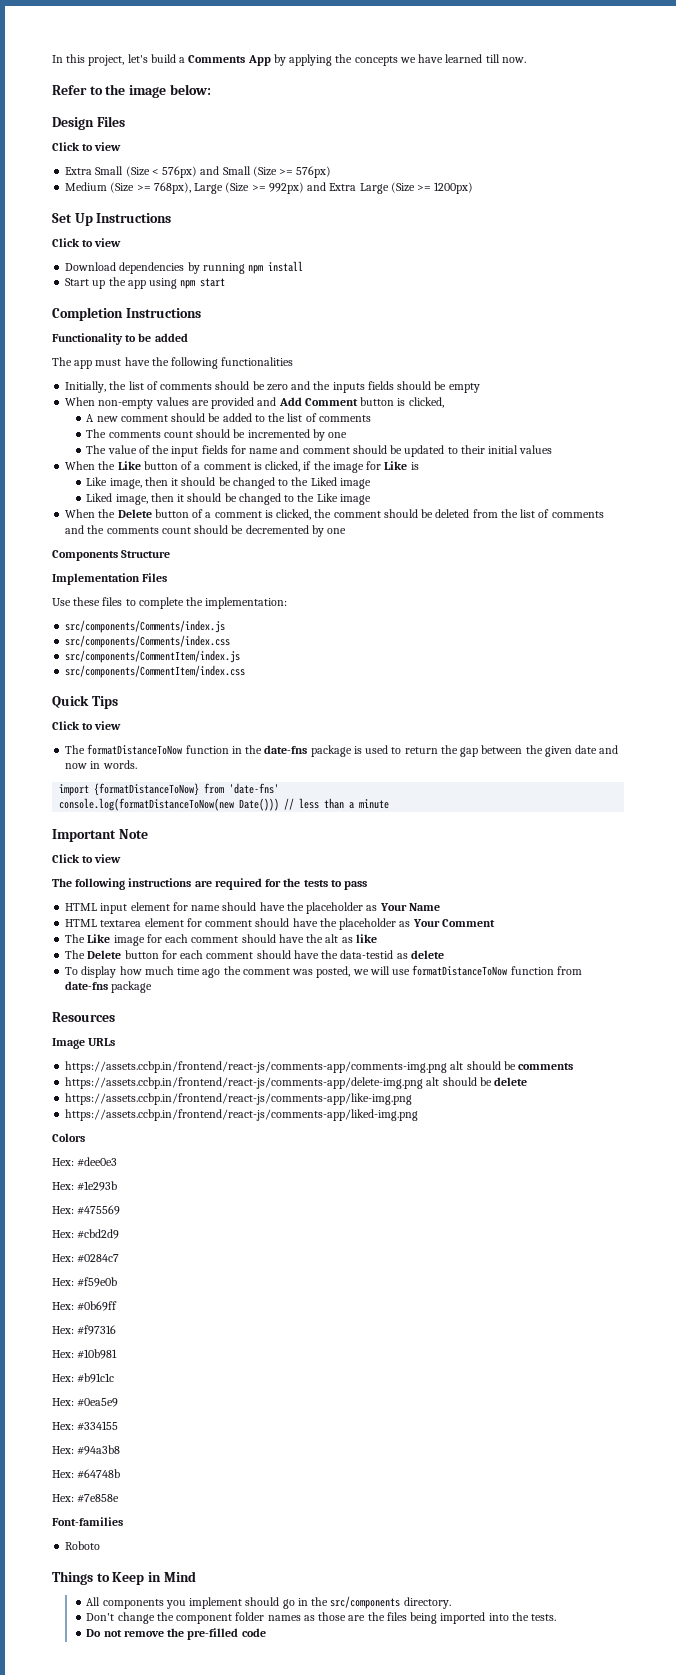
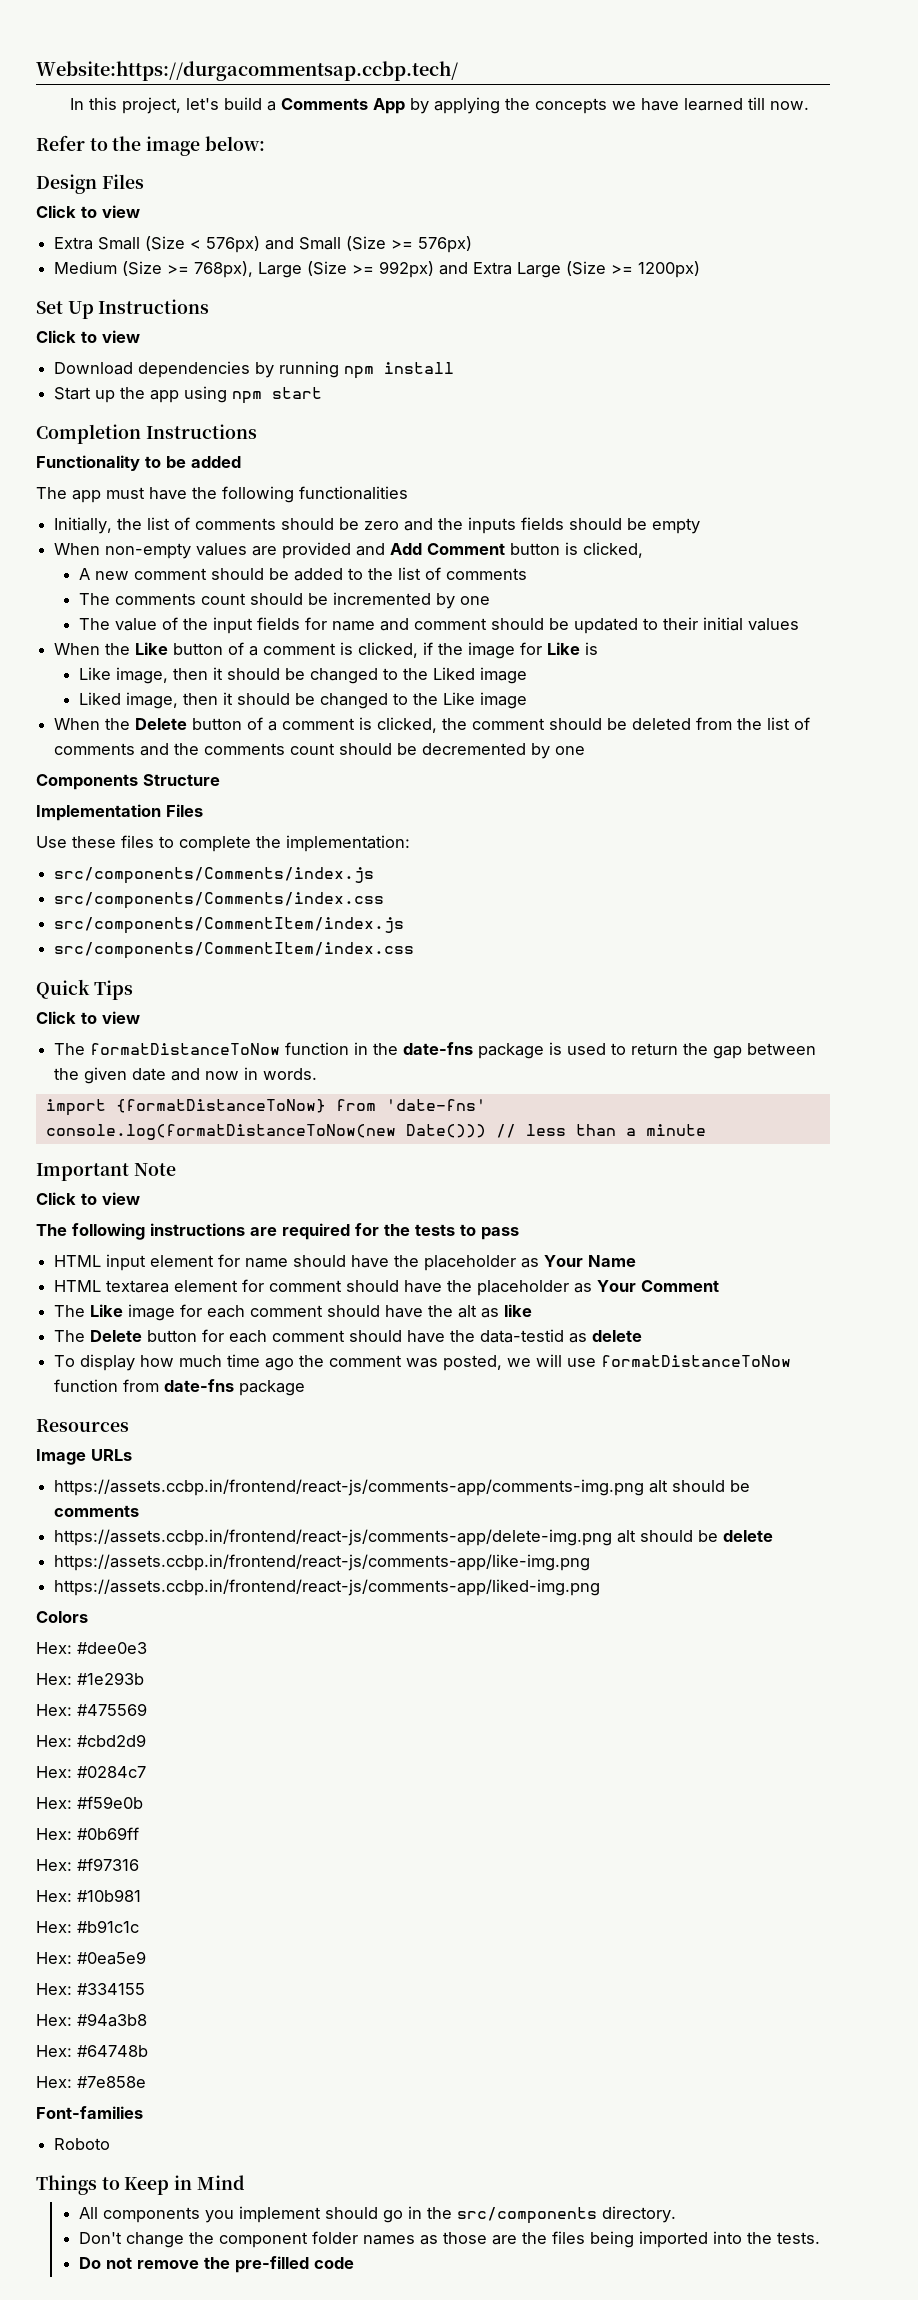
(52, 59) none -> [36,61,458,81] Website:https://durgacommentsap.ccbp.tech/ //

